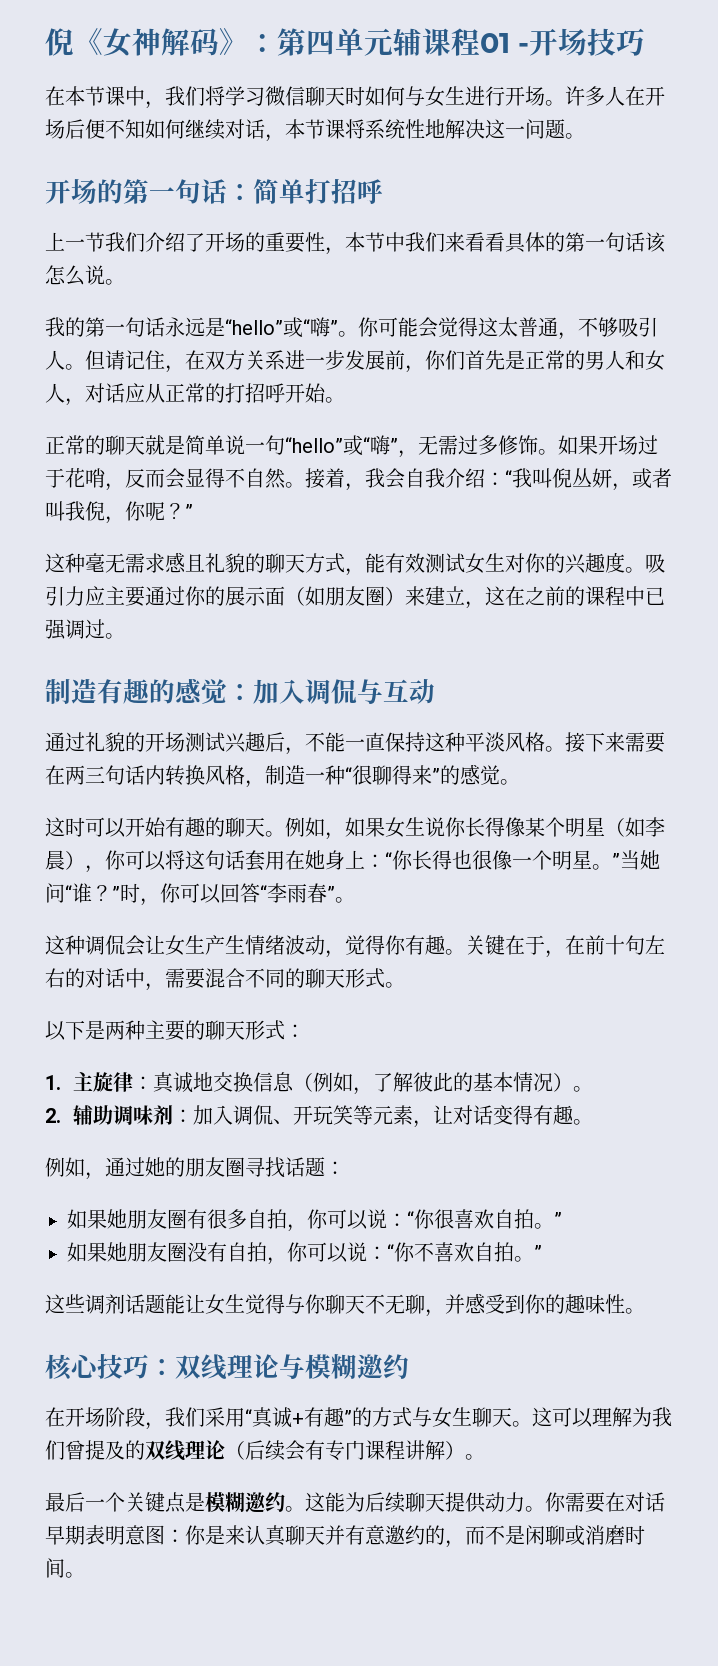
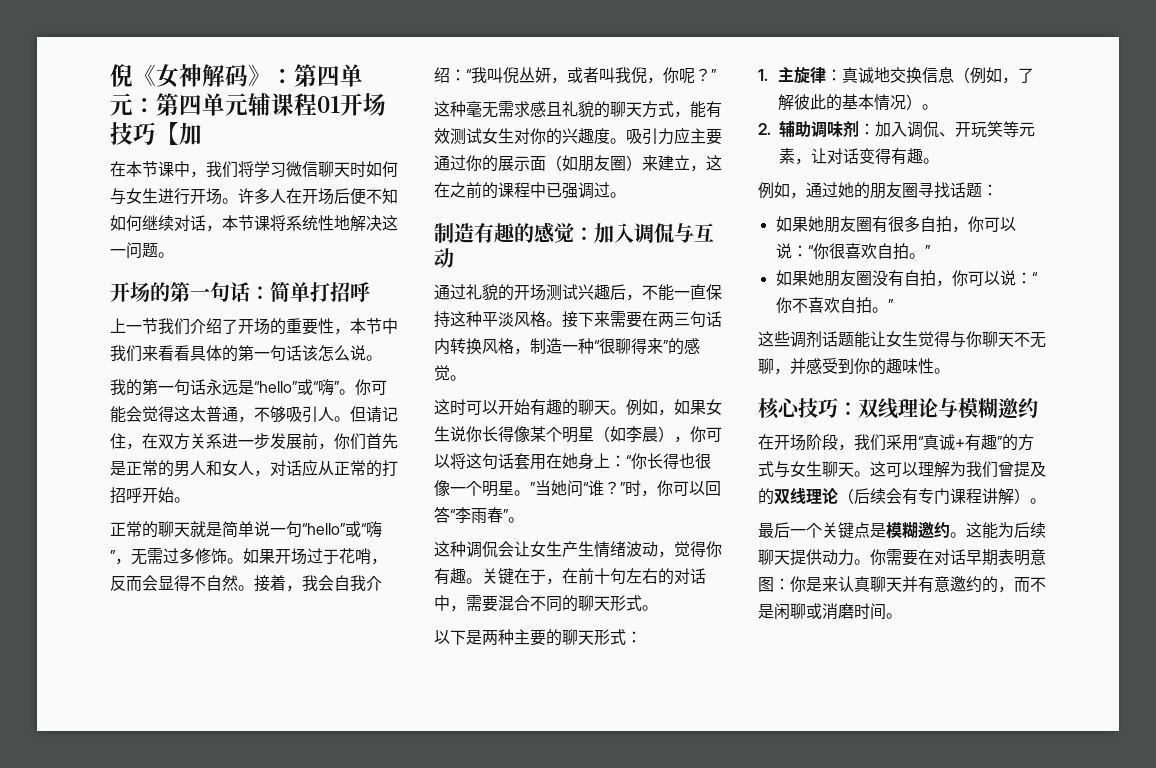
(393, 42) none -> [133,93,248,116] ：第四单元
[518,43,529,53] - -> (340, 104) none
(645, 42) none -> [156,122,202,145] 【加

